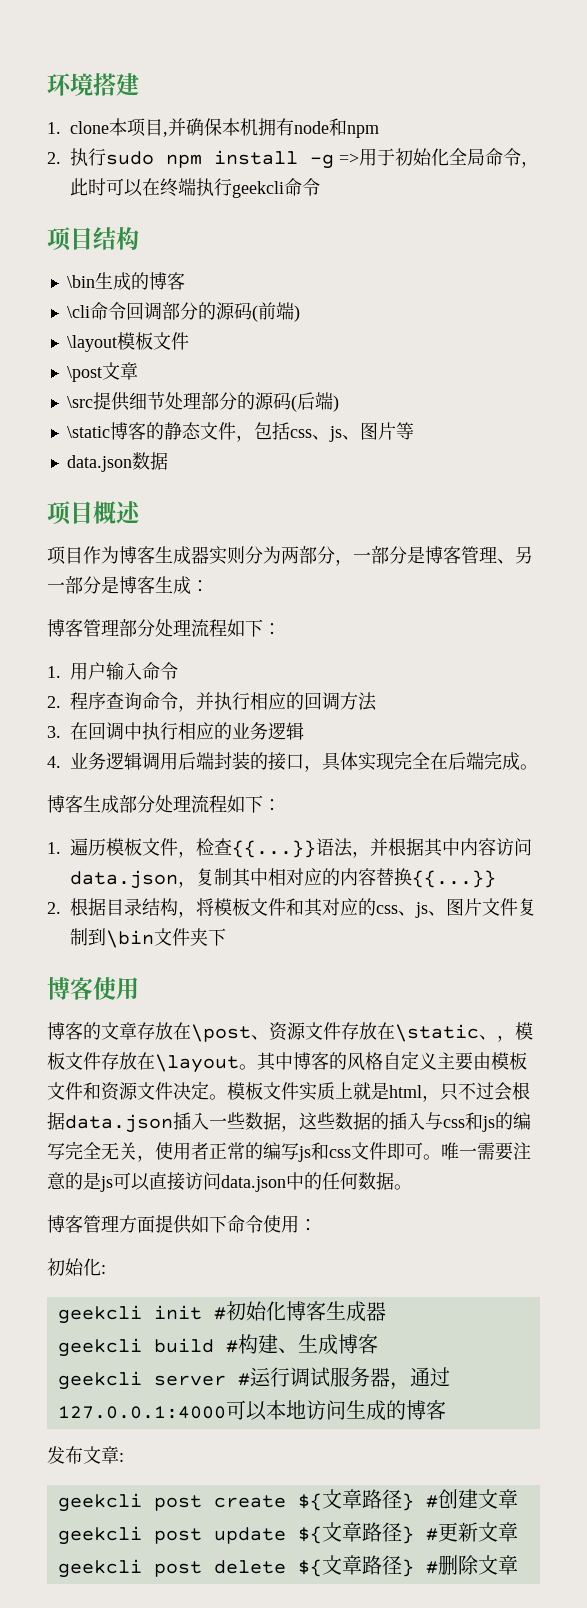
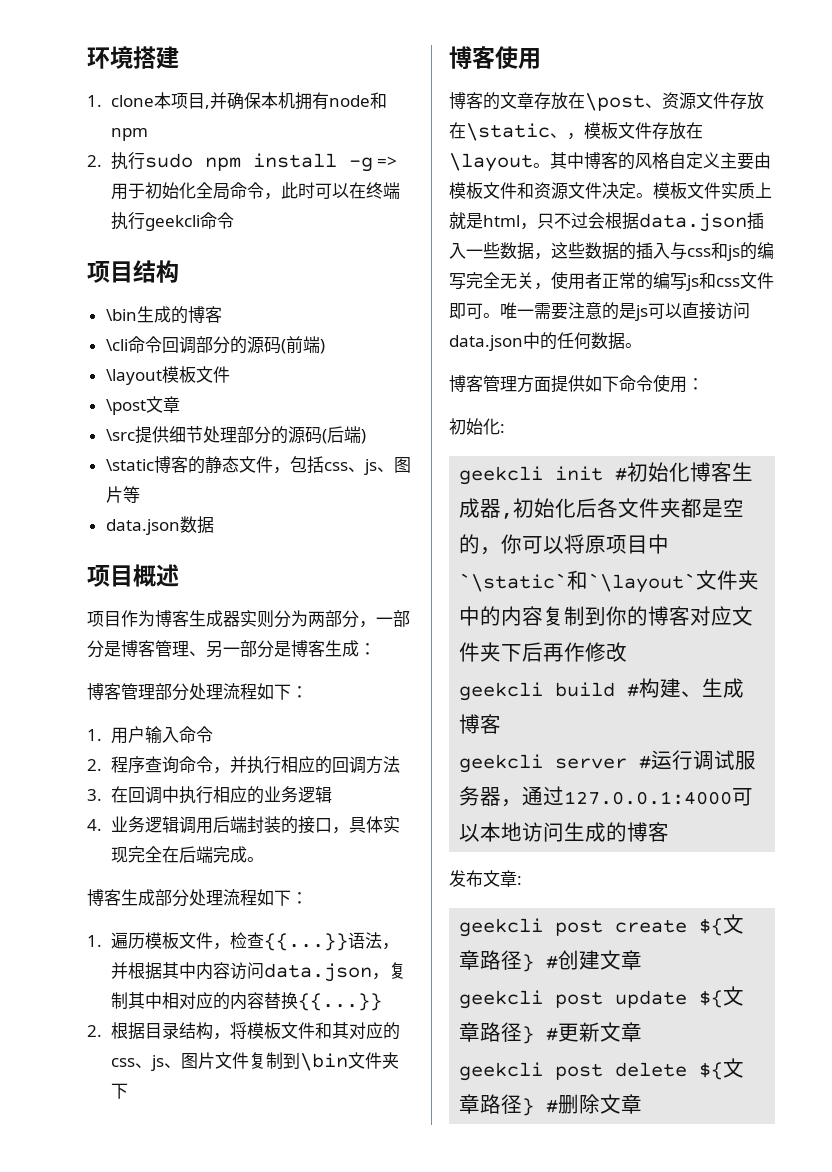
(386, 1311) none -> [501,498,745,519] [459,534,670,555] [459,570,760,593] [459,606,754,626] [459,642,628,662] ,初始化后各文件夹都是空的，你可以将原项目中`\static`和`\layout`文件夹中的内容复制到你的博客对应文件夹下后再作修改

